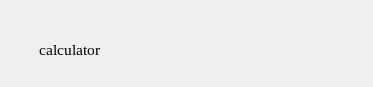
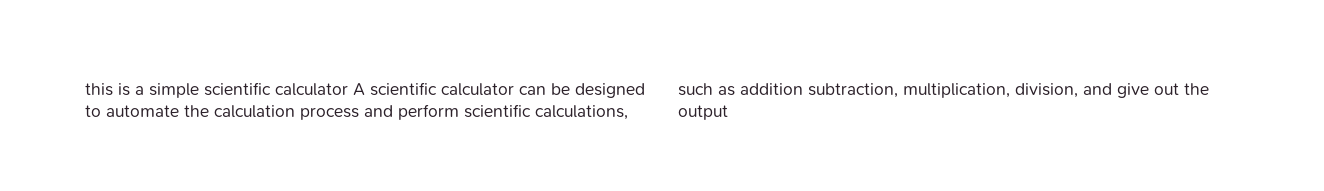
[39,45,101,55] calculator -> [85,82,645,98] [85,104,628,120] [678,83,1209,98] [678,105,728,120] this is a simple scientific calculator A scientific calculator can be designed to automate the calculation process and perform scientific calculations, such as addition subtraction, multiplication, division, and give out the output

